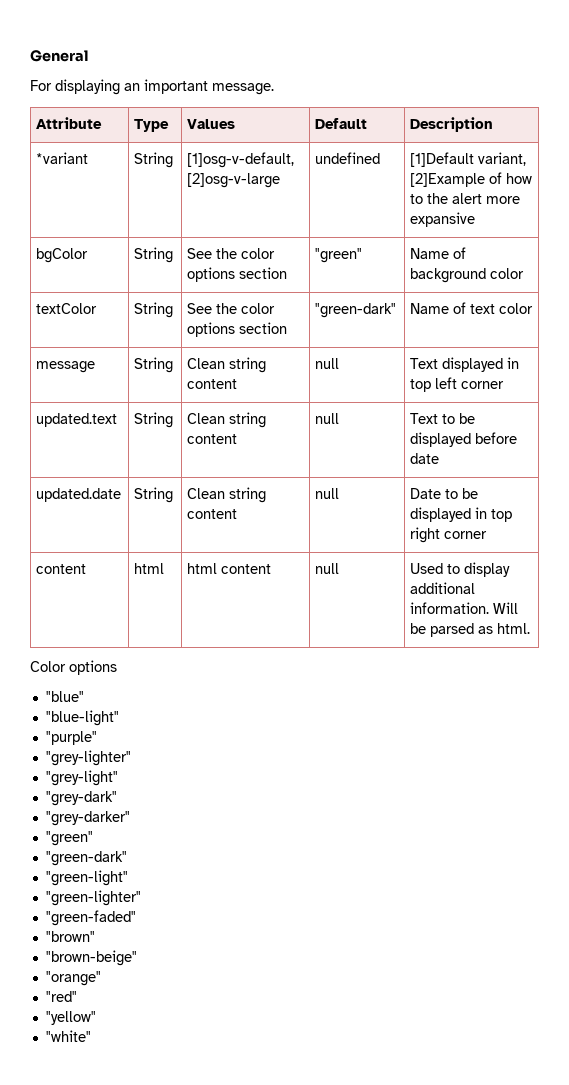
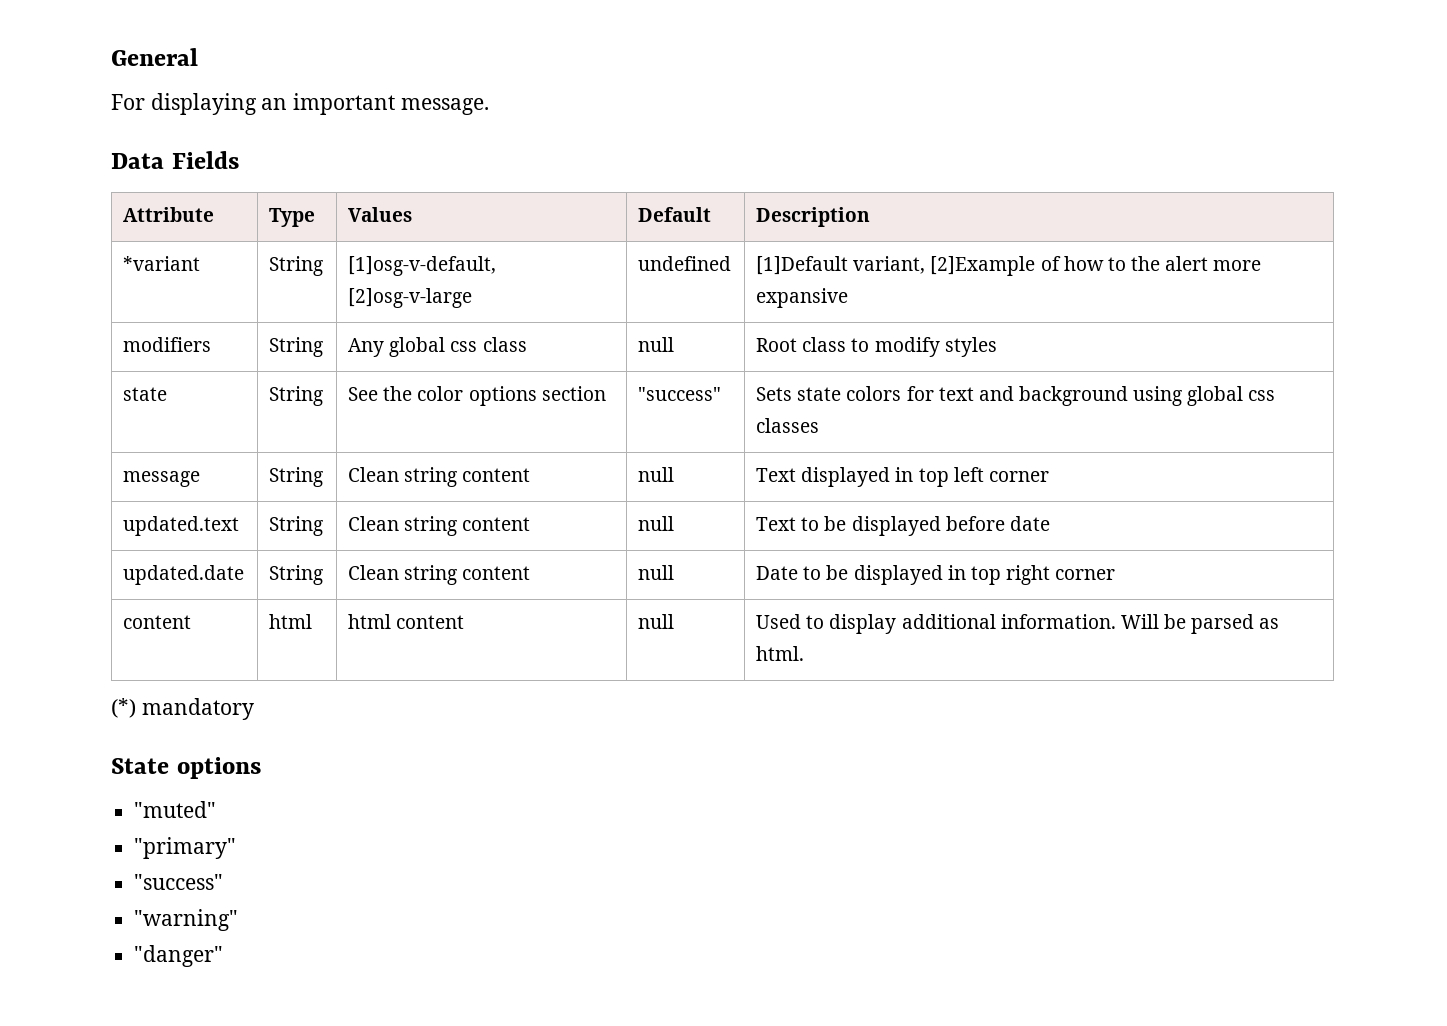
(274, 89) none -> [111,151,239,169] // Data Fields
[36,248,89,263] [134,247,174,263] [187,248,276,259] [187,267,288,282] [315,248,363,263] [410,247,467,259] [410,268,525,283] [36,303,98,314] [134,302,174,318] [187,303,276,314] [187,322,288,337] [315,303,397,318] [410,302,534,314] bgColor | String | See the color options section | "green" | Name of background color // textColor | String | See the color options section | "green-dark" | Name of text color -> [123,337,212,352] [269,337,324,357] [348,337,527,357] [638,337,675,352] [756,337,997,357] [123,387,168,401] [269,386,324,406] [348,386,606,406] [638,387,722,401] [756,386,1276,406] [756,418,820,433] modifiers | String | Any global css class | null | Root class to modify styles // state | String | See the color options section | "success" | Sets state colors for text and background using global css classes
[30,660,117,675] [45,691,84,702] [45,710,119,726] [45,731,97,745] [45,750,131,766] [45,770,118,786] [45,791,117,806] [45,811,130,826] [45,831,93,846] [45,851,127,866] [45,870,128,886] [45,890,141,906] [45,910,136,926] [45,931,95,942] [45,950,137,966] [45,971,101,986] [45,991,77,1002] [45,1011,96,1025] [45,1030,91,1042] Color options // "blue" // "blue-light" // "purple" // "grey-lighter" // "grey-light" // "grey-dark" // "grey-darker" // "green" // "green-dark" // "green-light" // "green-lighter" // "green-faded" // "brown" // "brown-beige" // "orange" // "red" // "yellow" // "white" -> [111,698,254,720] [111,757,261,779] [134,801,217,818] [134,837,237,859] [134,874,224,890] [134,909,239,931] [134,945,224,967] (*) mandatory // State options // "muted" // "primary" // "success" // "warning" // "danger"

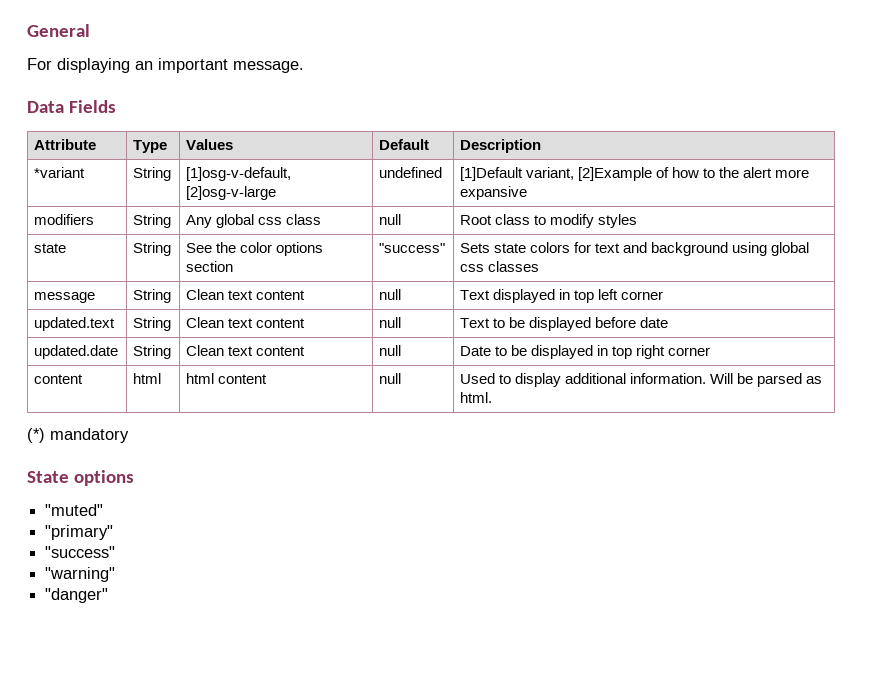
[404,467,458,487] string -> [228,290,254,300] text
[404,516,458,536] string -> [228,318,254,328] text
[404,565,458,585] string -> [228,346,254,356] text

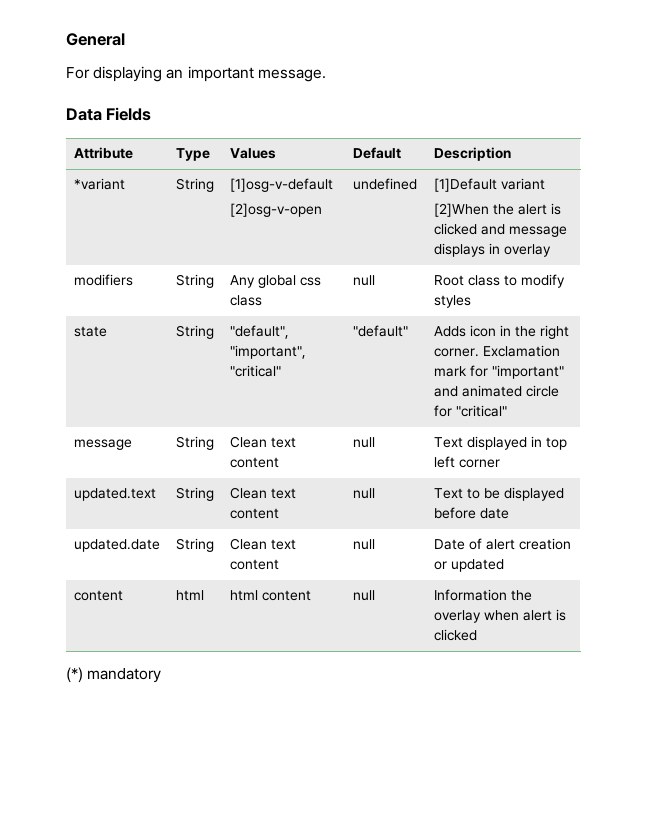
[186,167,292,181] [186,186,277,200] [1]osg-v-default, [2]osg-v-large -> [229,178,333,192] [229,203,322,217] [1]osg-v-default // [2]osg-v-open
[526,167,810,181] [460,186,528,200] variant, [2]Example of how to the alert more expansive -> [500,178,545,190] [433,203,561,217] [433,223,567,237] [433,243,551,257] variant // [2]When the alert is clicked and message displays in overlay
[186,242,324,256] [186,261,234,272] [379,243,446,253] [460,242,810,256] [460,261,540,272] See the color options section | "success" | Sets state colors for text and background using global css classes -> [229,325,289,339] [229,345,306,359] [229,365,281,377] [352,325,408,337] [433,325,569,339] [433,345,560,357] [433,365,564,379] [433,385,559,397] [433,405,507,417] "default", "important", "critical" | "default" | Adds icon in the right corner. Exclamation mark for "important" and animated circle for "critical"
[495,345,711,359] to be displayed in top right corner -> [468,538,571,550] [433,559,504,572] of alert creation or updated
[460,373,823,387] [460,392,493,403] [27,428,129,443] [27,470,135,486] [45,504,104,516] [45,525,114,540] [45,546,116,558] [45,567,116,582] [45,588,109,603] Used to display additional information. Will be parsed as html. // (*) mandatory // State options // "muted" // "primary" // "success" // "warning" // "danger" -> [433,589,532,601] [433,609,566,623] [433,629,477,641] [66,667,162,683] Information the overlay when alert is clicked // (*) mandatory

